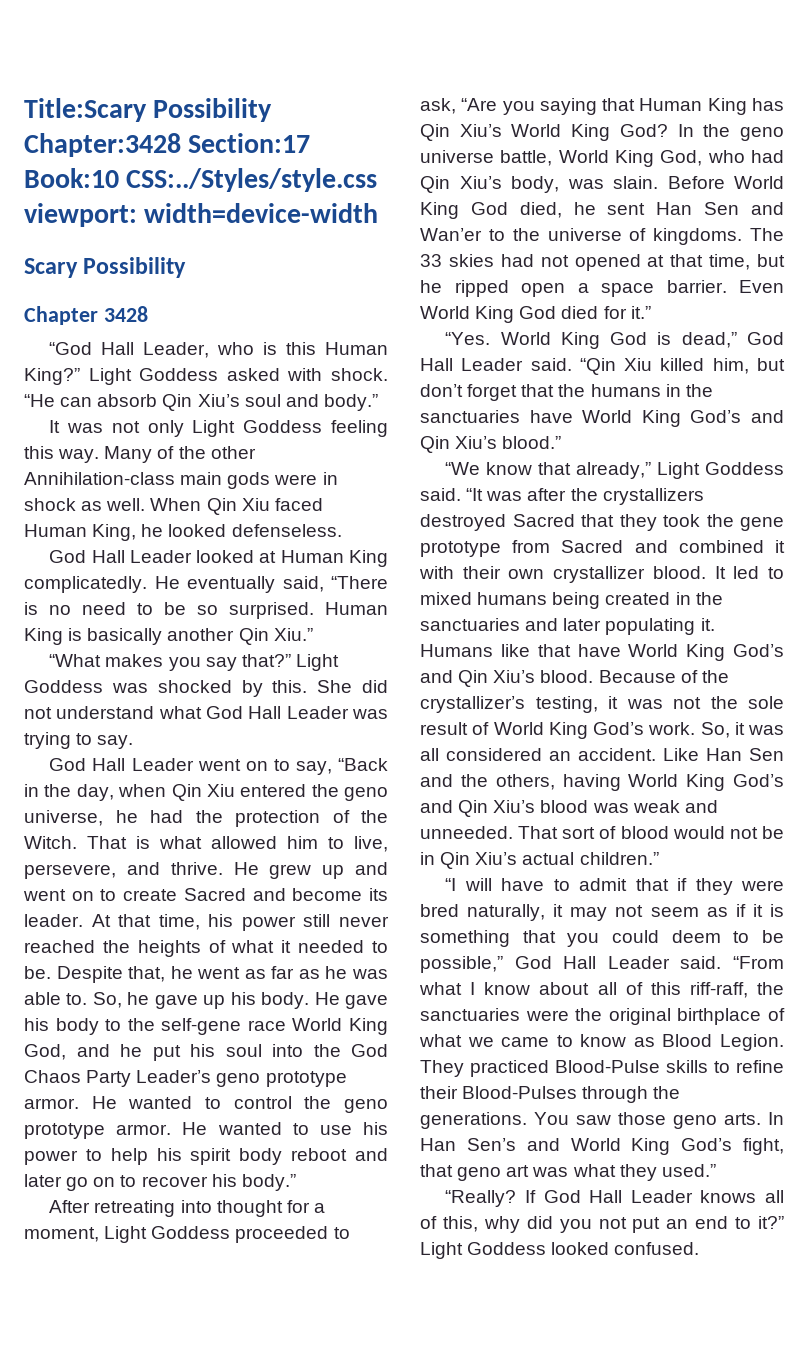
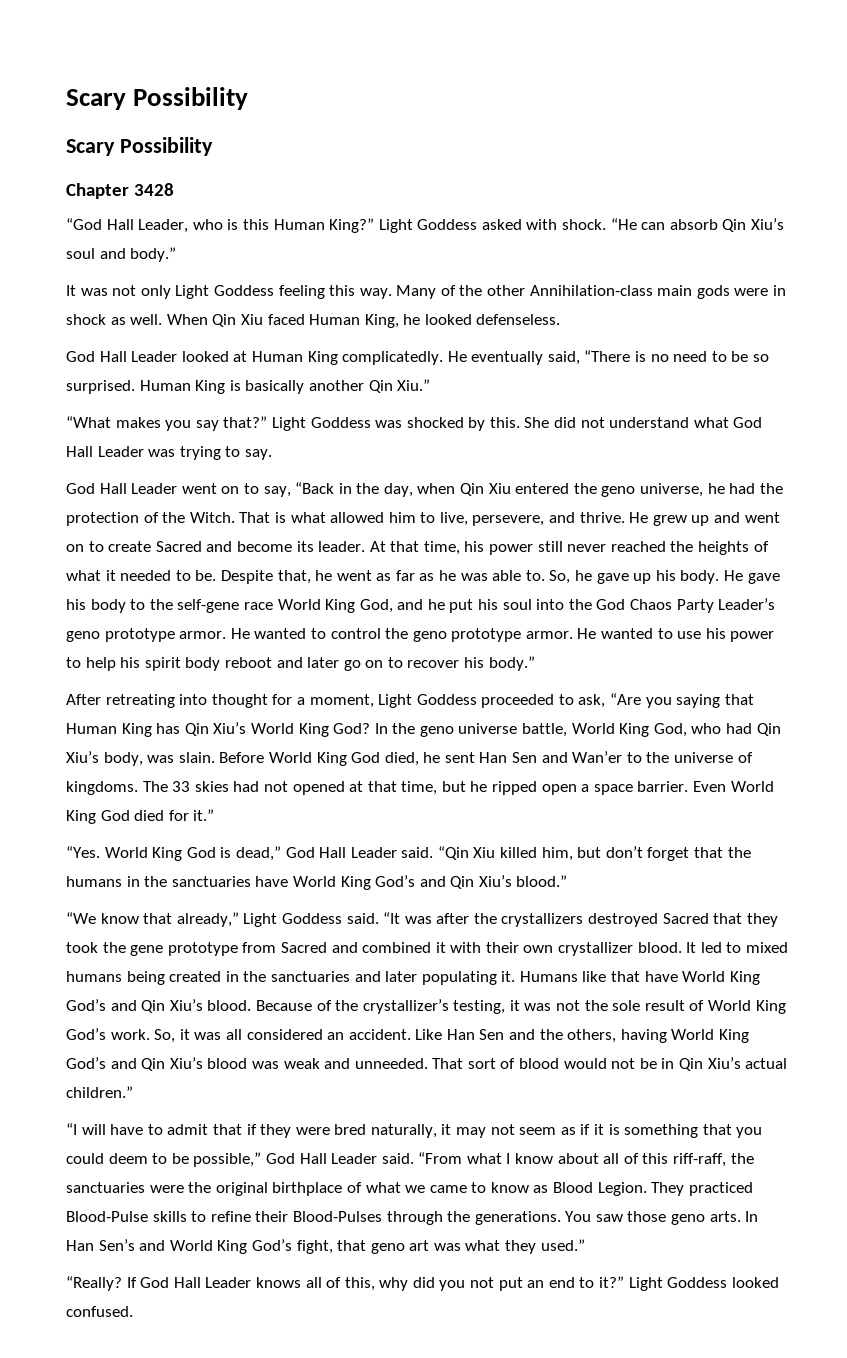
[24,98,273,122] [24,133,311,157] [24,168,378,192] [24,203,379,227] Title:Scary Possibility Chapter:3428 Section:17 Book:10 CSS:../Styles/style.css viewport: width=device-width -> [66,87,249,110] Scary Possibility

